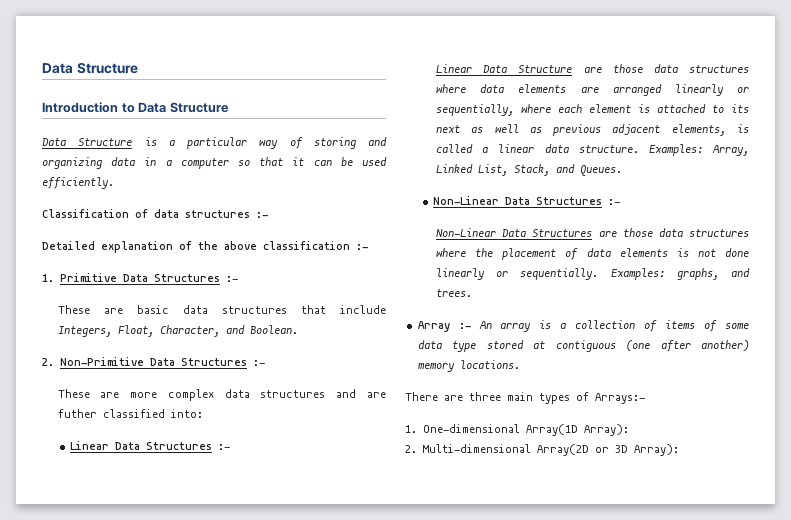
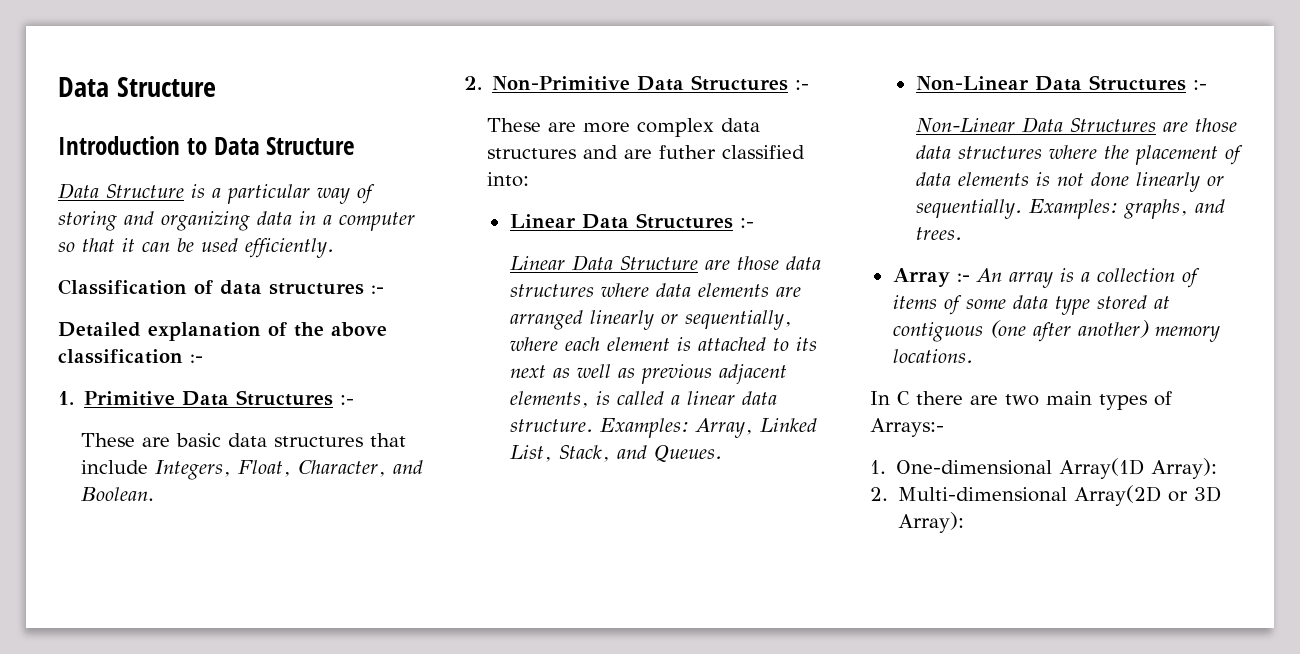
[405,392,501,401] There are three -> [870,391,1039,406] In C there are two

